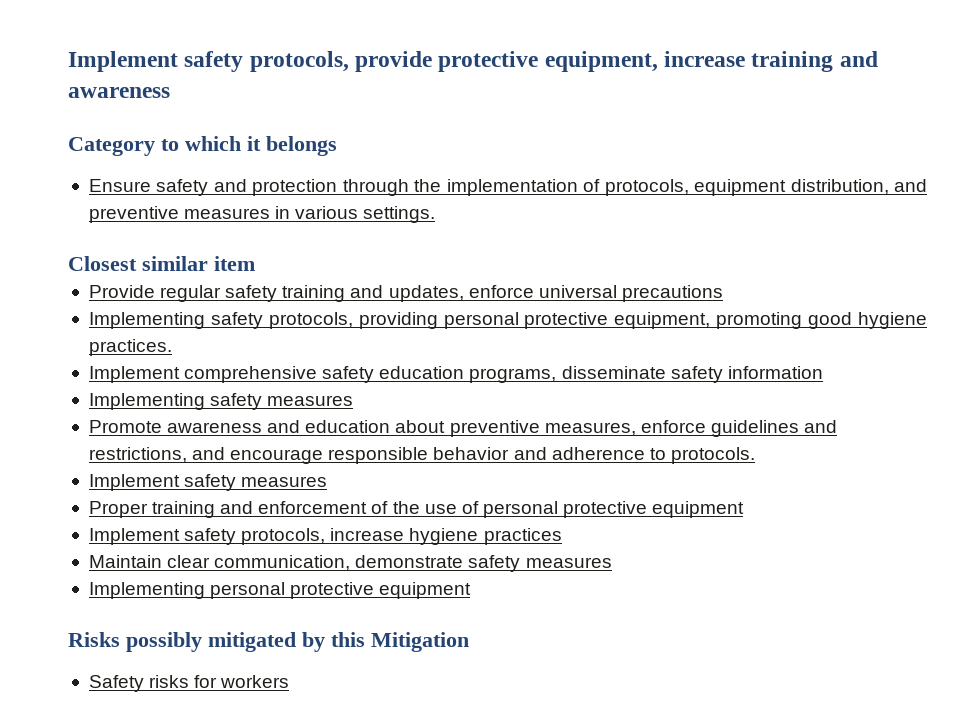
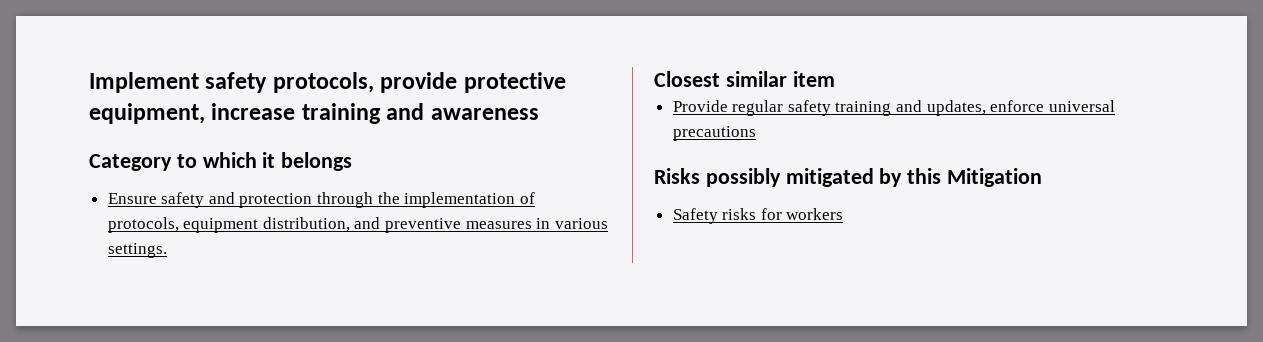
[88,312,927,329] [88,339,172,356] [88,366,823,383] [88,393,354,410] [88,420,838,437] [88,447,755,464] [88,474,328,491] [88,501,745,518] [88,528,562,545] [88,555,612,572] [88,582,472,599] // Implementing safety protocols, providing personal protective equipment, promoting good hygiene practices. // Implement comprehensive safety education programs, disseminate safety information // Implementing safety measures // Promote awareness and education about preventive measures, enforce guidelines and restrictions, and encourage responsible behavior and adherence to protocols. // Implement safety measures // Proper training and enforcement of the use of personal protective equipment // Implement safety protocols, increase hygiene practices // Maintain clear communication, demonstrate safety measures // Implementing personal protective equipment -> (756, 133) none

